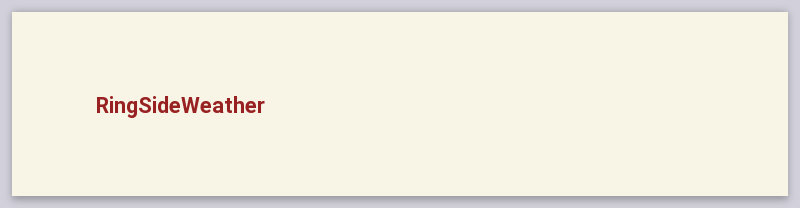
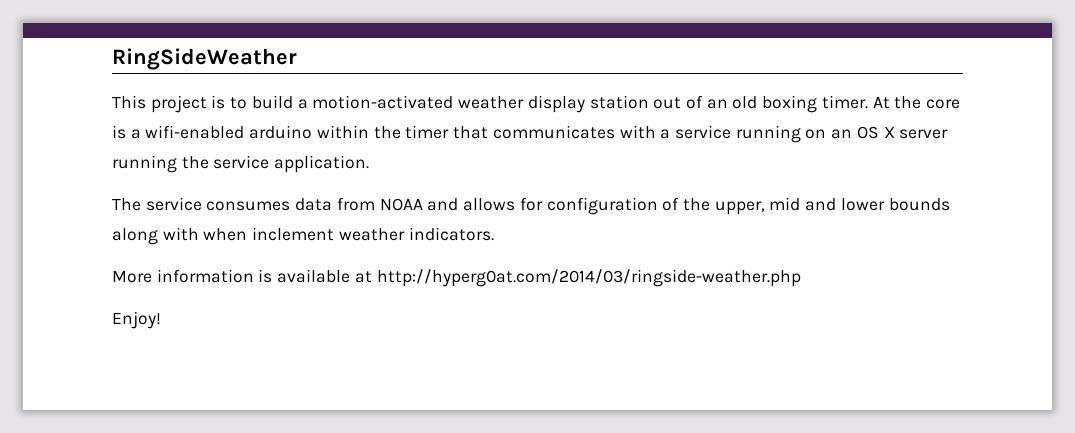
(265, 107) none -> [112,95,961,113] [112,125,949,143] [112,155,370,173] [112,197,950,215] [112,227,494,245] [112,269,801,287] [112,311,161,329] // This project is to build a motion-activated weather display station out of an old boxing timer. At the core is a wifi-enabled arduino within the timer that communicates with a service running on an OS X server running the service application. // The service consumes data from NOAA and allows for configuration of the upper, mid and lower bounds along with when inclement weather indicators. // More information is available at http://hyperg0at.com/2014/03/ringside-weather.php // Enjoy!

